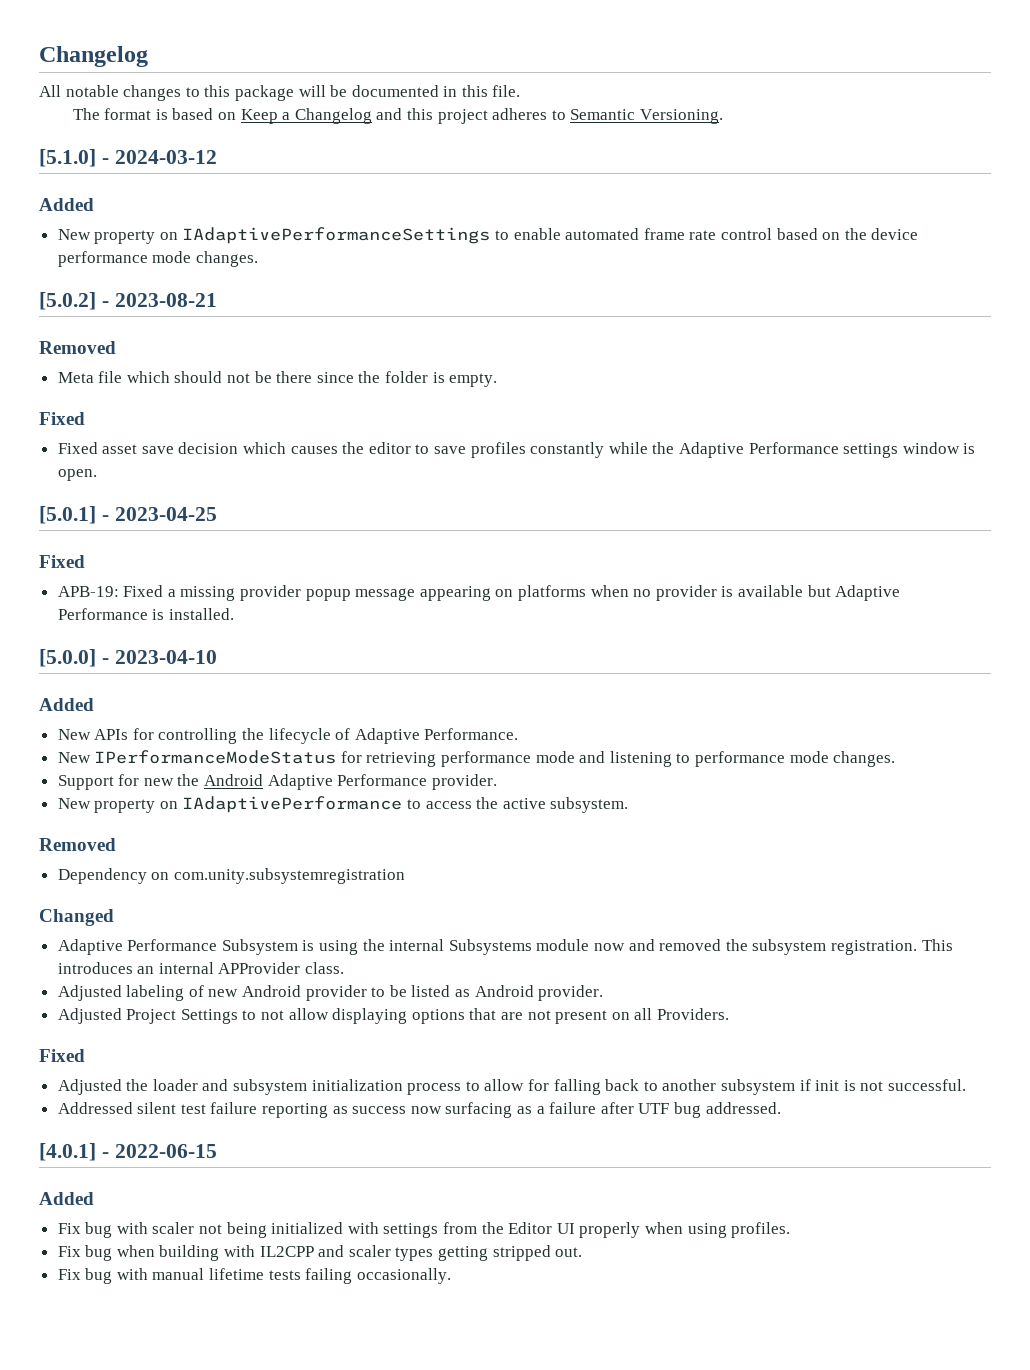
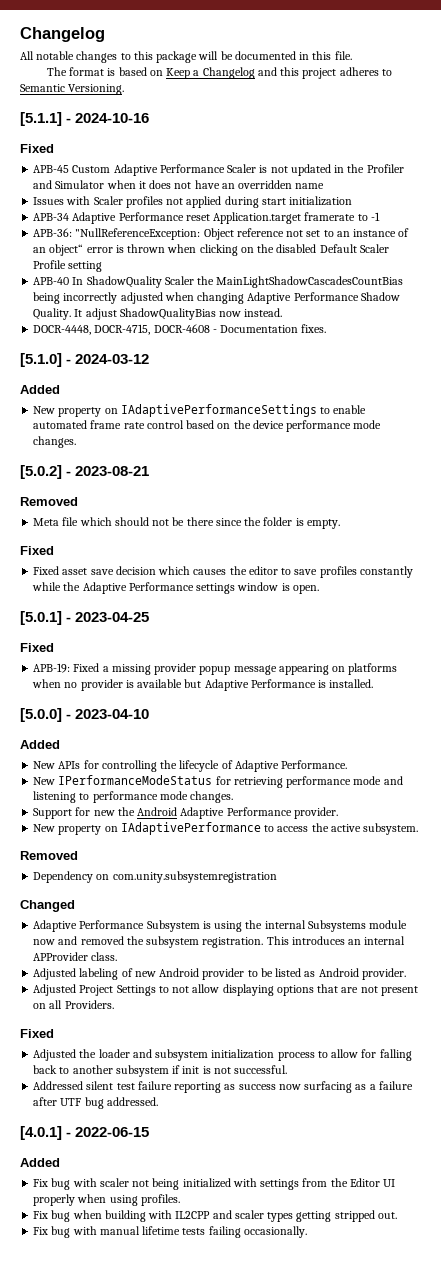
(723, 116) none -> [20,112,150,126] [20,144,54,153] [33,164,404,176] [33,180,325,189] [33,196,353,208] [33,212,380,224] [33,228,410,240] [33,244,389,256] [33,260,103,272] [33,276,404,288] [33,292,400,304] [33,308,283,320] [33,324,327,335] // [5.1.1] - 2024-10-16 // Fixed // APB-45 Custom Adaptive Performance Scaler is not updated in the Profiler and Simulator when it does not have an overridden name // Issues with Scaler profiles not applied during start initialization // APB-34 Adaptive Performance reset Application.target framerate to -1 // APB-36: "NullReferenceException: Object reference not set to an instance of an object“ error is thrown when clicking on the disabled Default Scaler Profile setting // APB-40 In ShadowQuality Scaler the MainLightShadowCascadesCountBias being incorrectly adjusted when changing Adaptive Performance Shadow Quality. It adjust ShadowQualityBias now instead. // DOCR-4448, DOCR-4715, DOCR-4608 - Documentation fixes.

